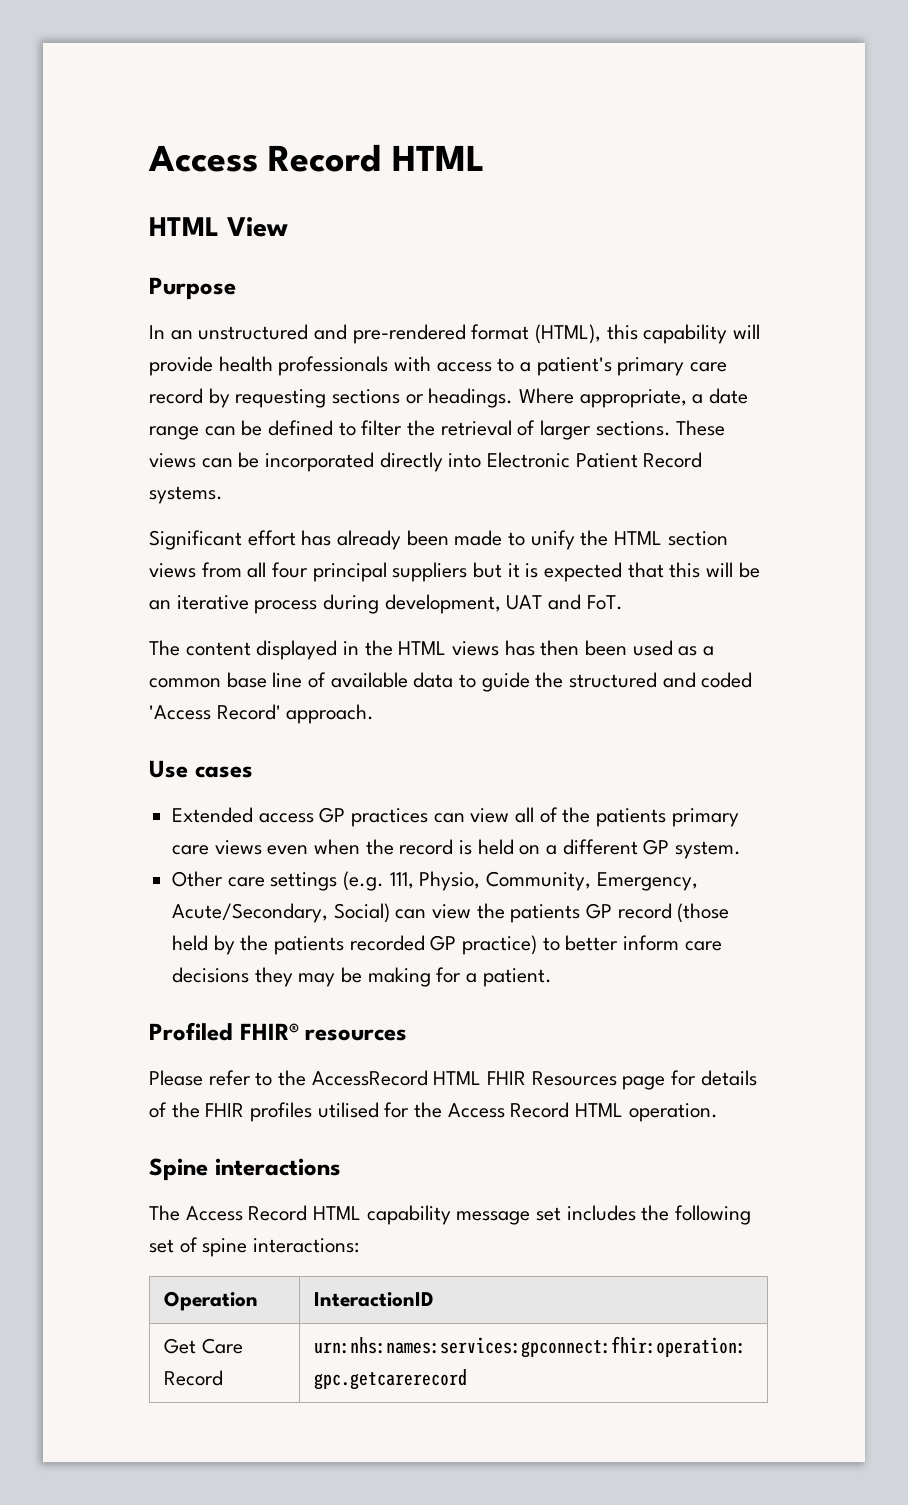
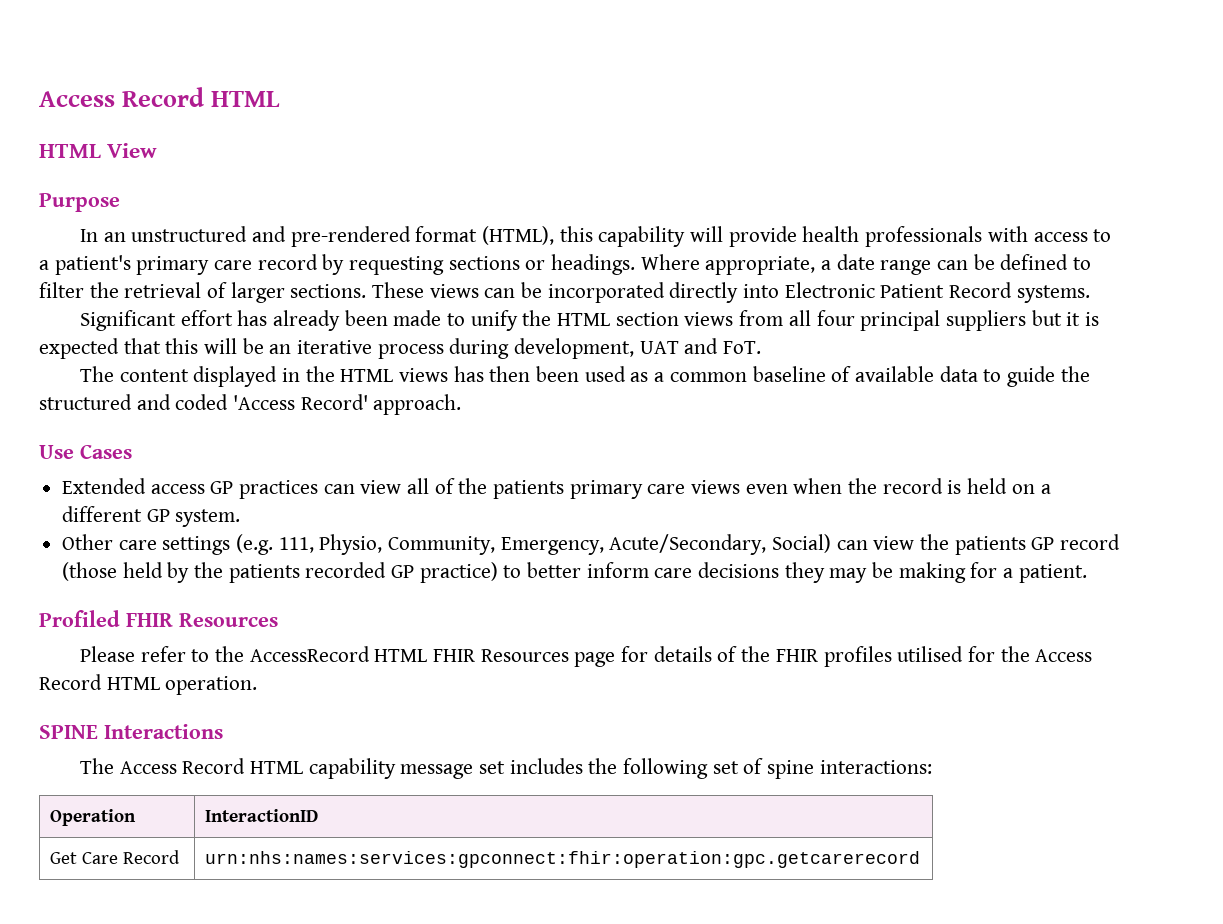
[226,672,303,688] base line -> [752,366,826,382] baseline
[194,766,253,778] cases -> [80,444,132,459] Cases
[239,1023,408,1041] FHIR® resources -> [126,613,278,627] FHIR Resources
[149,1158,341,1181] Spine interactions -> [39,724,223,739] SPINE Interactions

